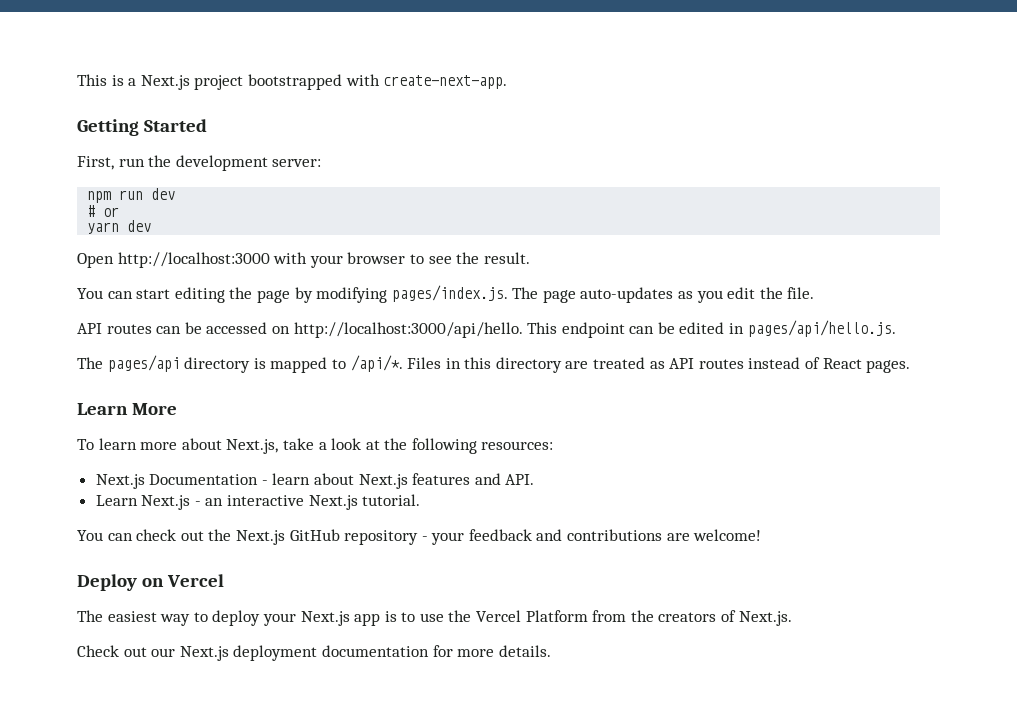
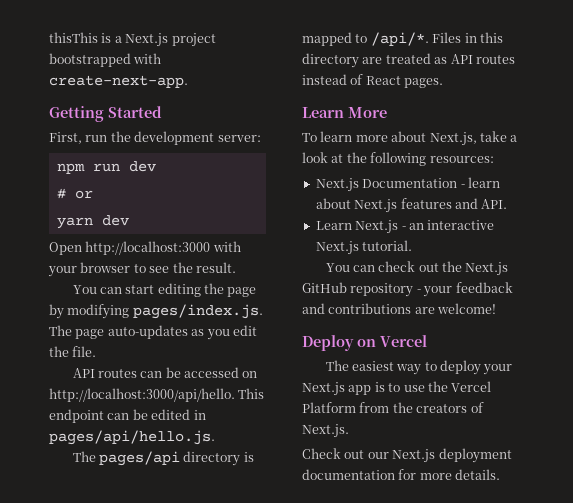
[77,74,107,86] This -> [49,32,98,43] thisThis

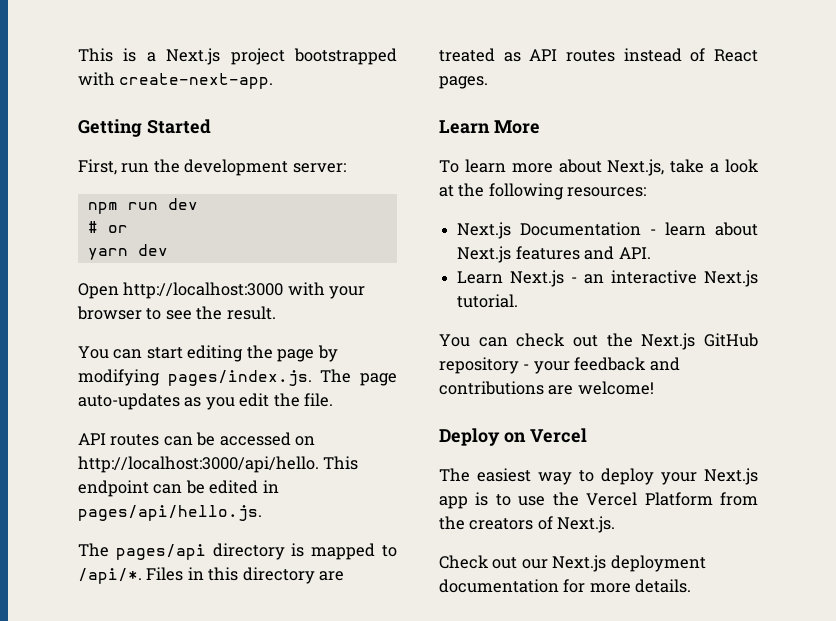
[49,32,98,43] thisThis -> [78,48,113,62] This

